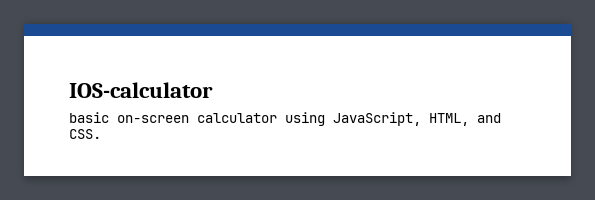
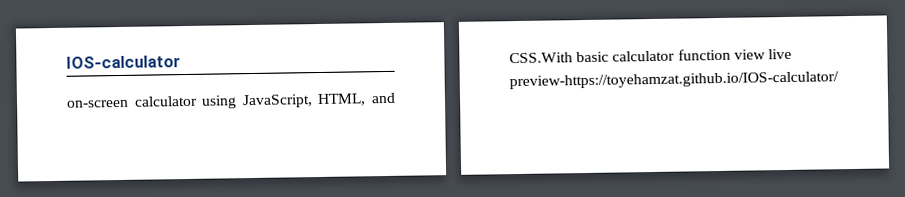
[69,112,109,123] basic -> (181, 62) none
[69,129,101,139] CSS. -> [509,48,792,64] [509,71,839,90] CSS.With basic calculator function view live preview-https://toyehamzat.github.io/IOS-calculator/

